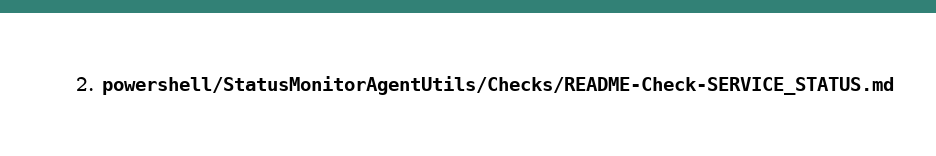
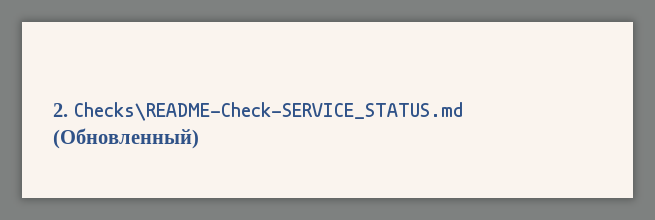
[102,76,894,95] powershell/StatusMonitorAgentUtils/Checks/README-Check-SERVICE_STATUS.md -> [73,102,463,121] [53,128,199,149] Checks\README-Check-SERVICE_STATUS.md (Обновленный)

